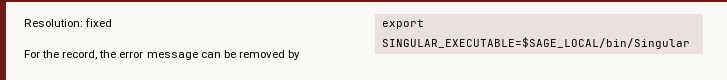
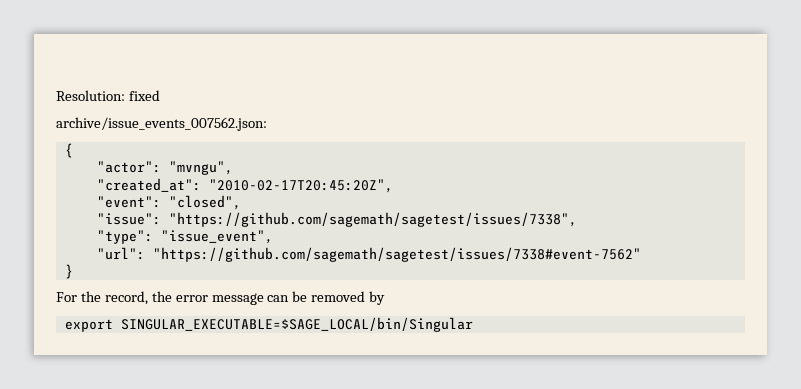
(113, 22) none -> [56,117,267,131] [64,143,73,158] [96,161,233,175] [96,178,393,193] [96,195,241,210] [96,212,577,227] [96,230,273,244] [96,247,641,262] [64,264,73,279] // archive/issue_events_007562.json: // { // "actor": "mvngu", // "created_at": "2010-02-17T20:45:20Z", // "event": "closed", // "issue": "https://github.com/sagemath/sagetest/issues/7338", // "type": "issue_event", // "url": "https://github.com/sagemath/sagetest/issues/7338#event-7562" // }

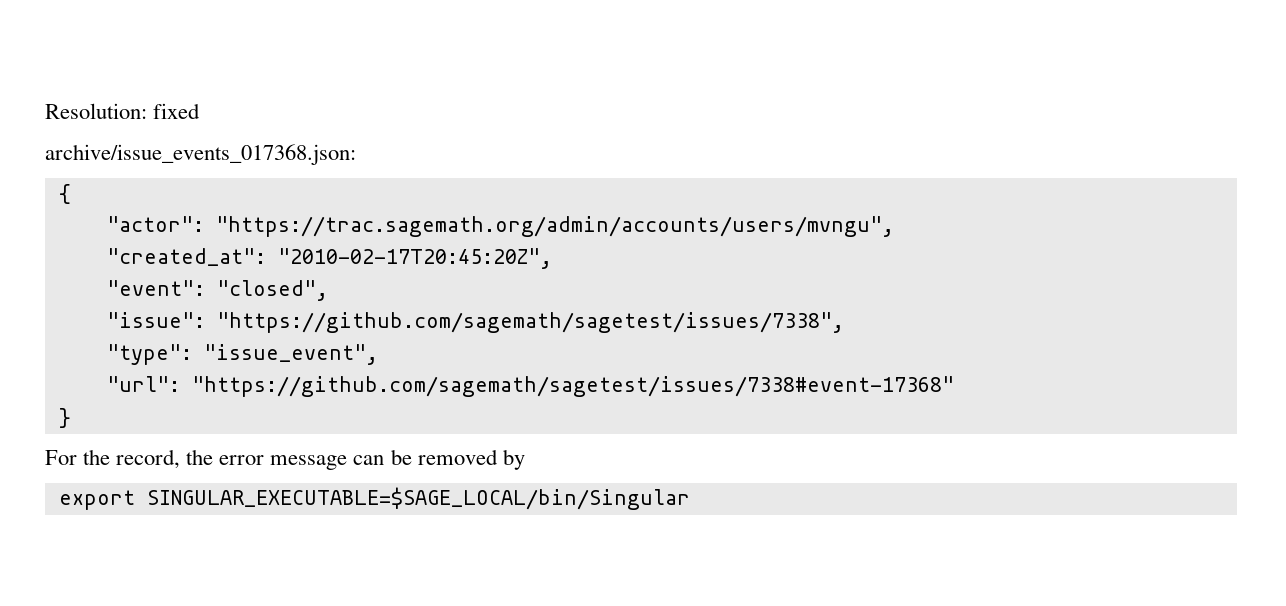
[56,117,267,131] archive/issue_events_007562.json: -> [45,144,356,165] archive/issue_events_017368.json:
[168,161,233,175] "mvngu", -> [215,216,894,237] "https://trac.sagemath.org/admin/accounts/users/mvngu",
[152,247,641,262] "https://github.com/sagemath/sagetest/issues/7338#event-7562" -> [191,376,954,397] "https://github.com/sagemath/sagetest/issues/7338#event-17368"

